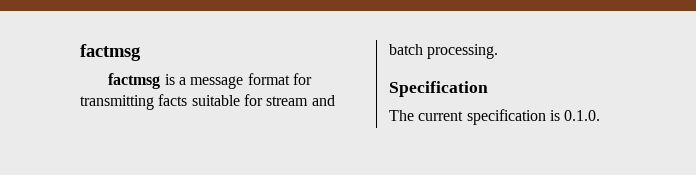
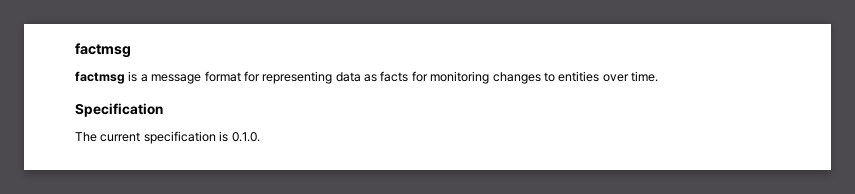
[80,94,335,110] [389,44,499,59] transmitting facts suitable for stream and batch processing. -> [262,71,658,84] representing data as facts for monitoring changes to entities over time.

